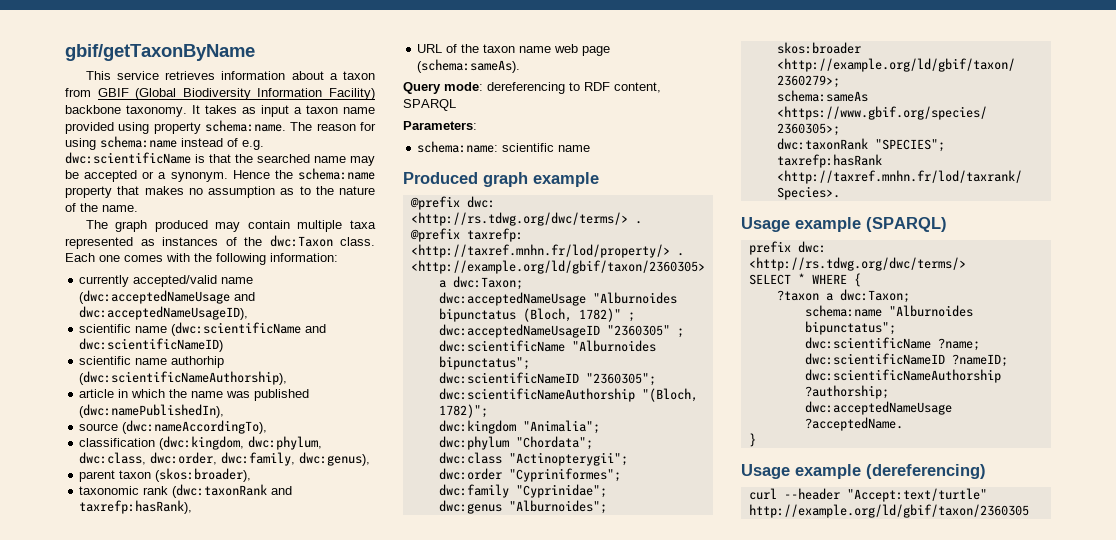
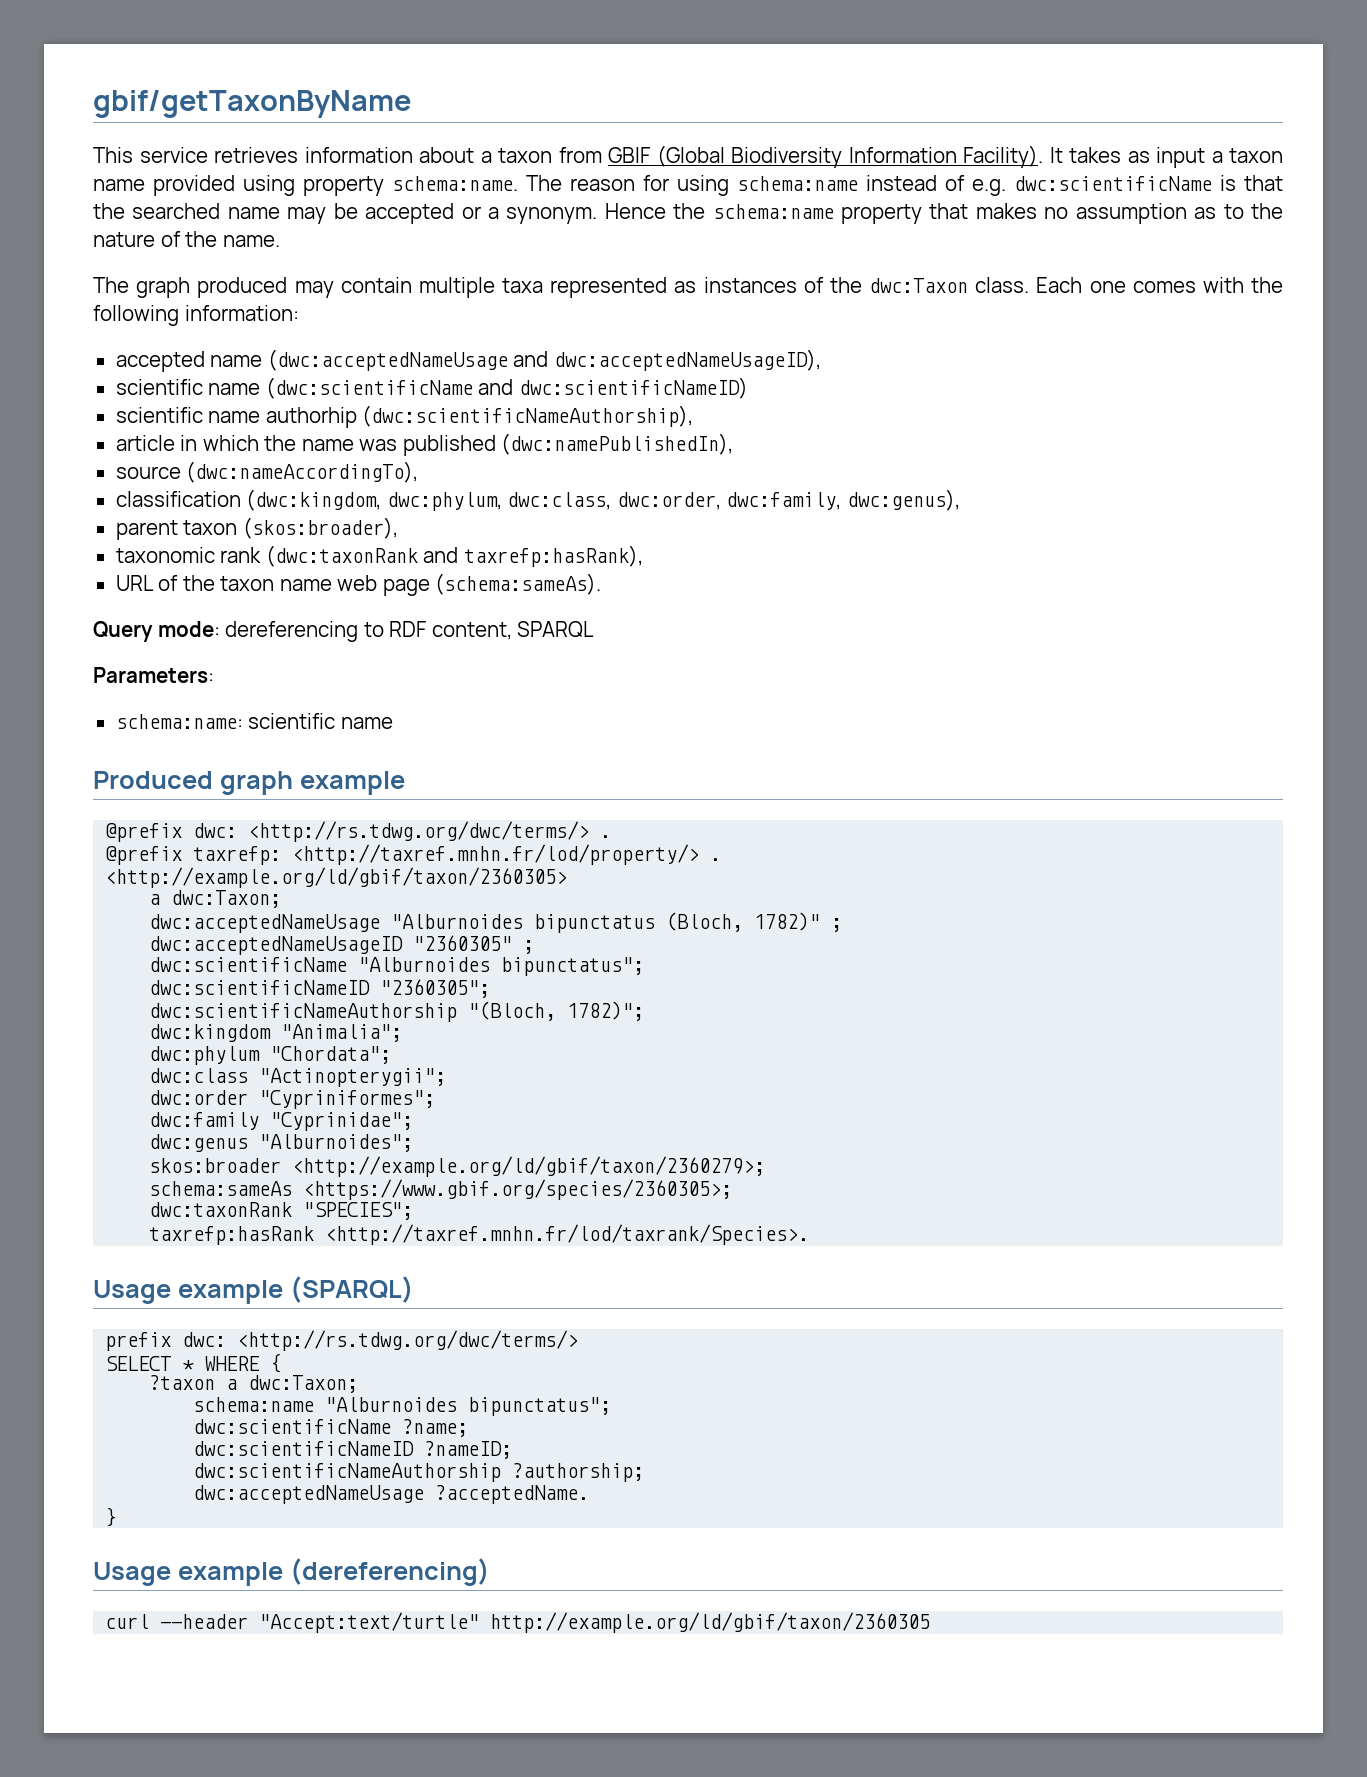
[329,88,375,100] [65,105,187,117] Facility) backbone taxonomy. -> [963,145,1043,168] Facility).
[79,275,218,287] currently accepted/valid -> [115,351,205,372] accepted

